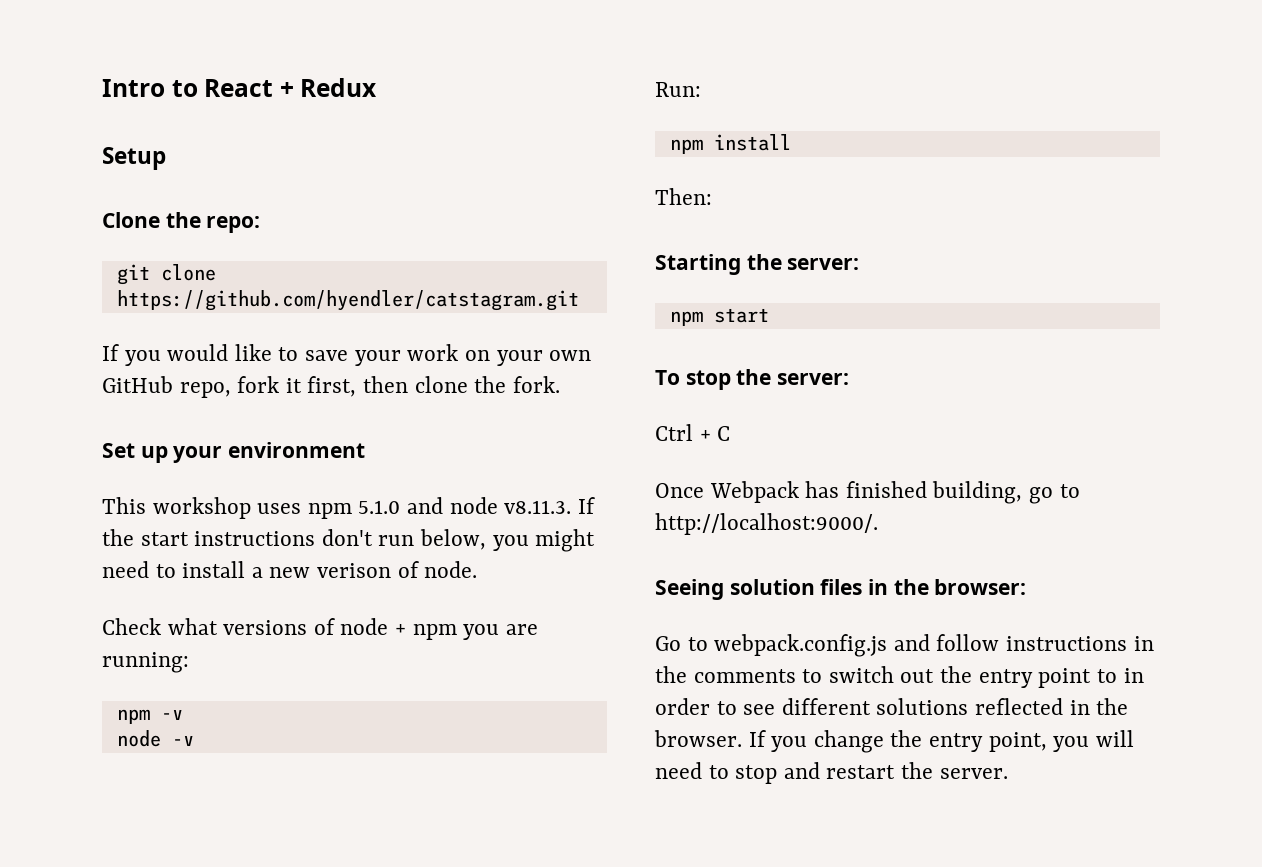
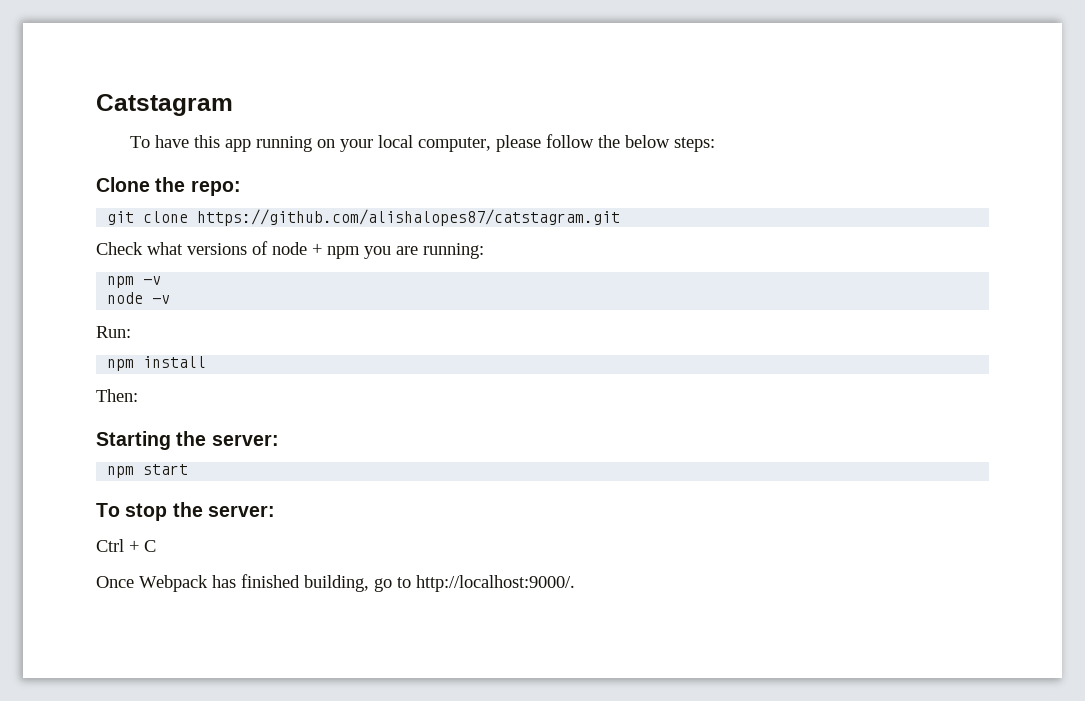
[102,78,378,97] [102,147,166,170] Intro to React + Redux // Setup -> [96,94,233,116] [130,134,716,152] Catstagram // To have this app running on your local computer, please follow the below steps:
[116,290,579,311] [102,344,592,366] [102,376,560,398] [102,442,366,463] [102,497,595,519] [102,529,596,552] [102,561,478,578] https://github.com/hyendler/catstagram.git // If you would like to save your work on your own GitHub repo, fork it first, then clone the fork. // Set up your environment // This workshop uses npm 5.1.0 and node v8.11.3. If the start instructions don't run below, you might need to install a new verison of node. -> [197,209,621,226] https://github.com/alishalopes87/catstagram.git
[655,579,1027,600] [655,634,1154,657] [655,666,1144,688] [655,698,1129,715] [654,730,1134,753] [655,762,1008,784] // Seeing solution files in the browser: // Go to webpack.config.js and follow instructions in the comments to switch out the entry point to in order to see different solutions reflected in the browser. If you change the entry point, you will need to stop and restart the server. -> (575, 583) none

